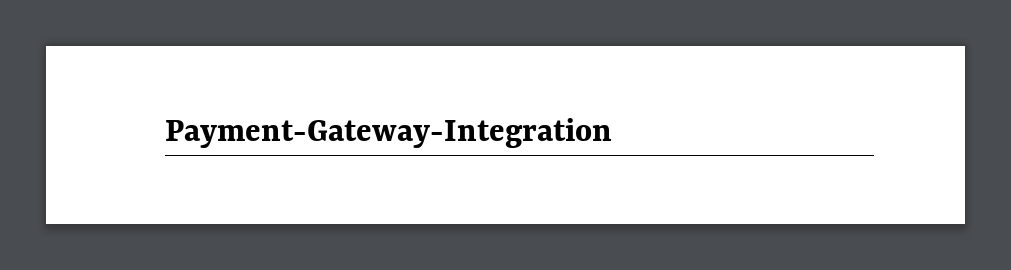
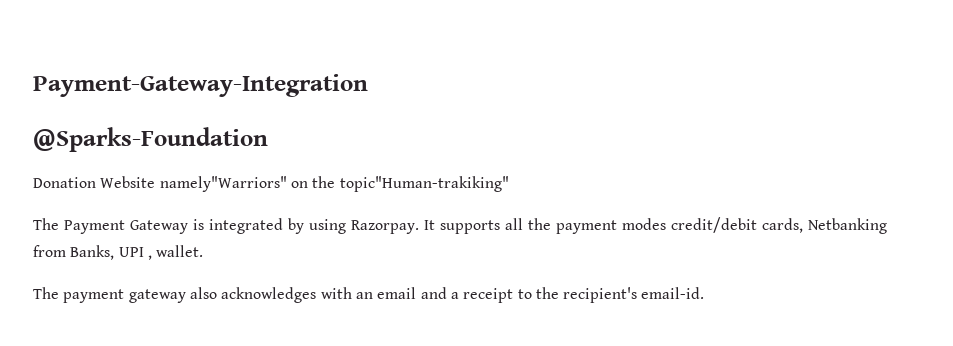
(612, 133) none -> [33,127,268,152] [33,176,509,192] [33,217,887,234] [33,245,204,260] [33,287,705,303] // @Sparks-Foundation // Donation Website namely"Warriors" on the topic"Human-trakiking" // The Payment Gateway is integrated by using Razorpay. It supports all the payment modes credit/debit cards, Netbanking from Banks, UPI , wallet. // The payment gateway also acknowledges with an email and a receipt to the recipient's email-id.

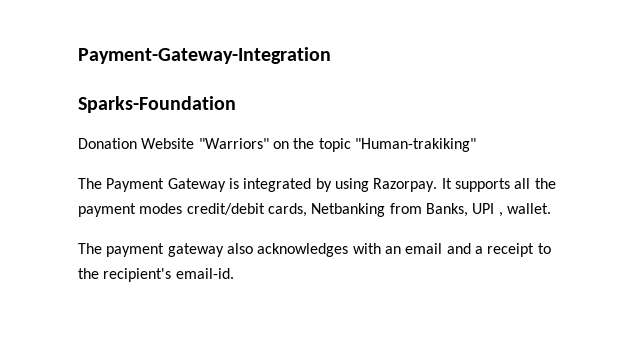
[33,127,268,152] @Sparks-Foundation -> [78,96,236,113] Sparks-Foundation
[159,176,287,192] namely"Warriors" -> [198,138,269,149] "Warriors"
[339,176,509,192] topic"Human-trakiking" -> [318,138,476,152] topic "Human-trakiking"

